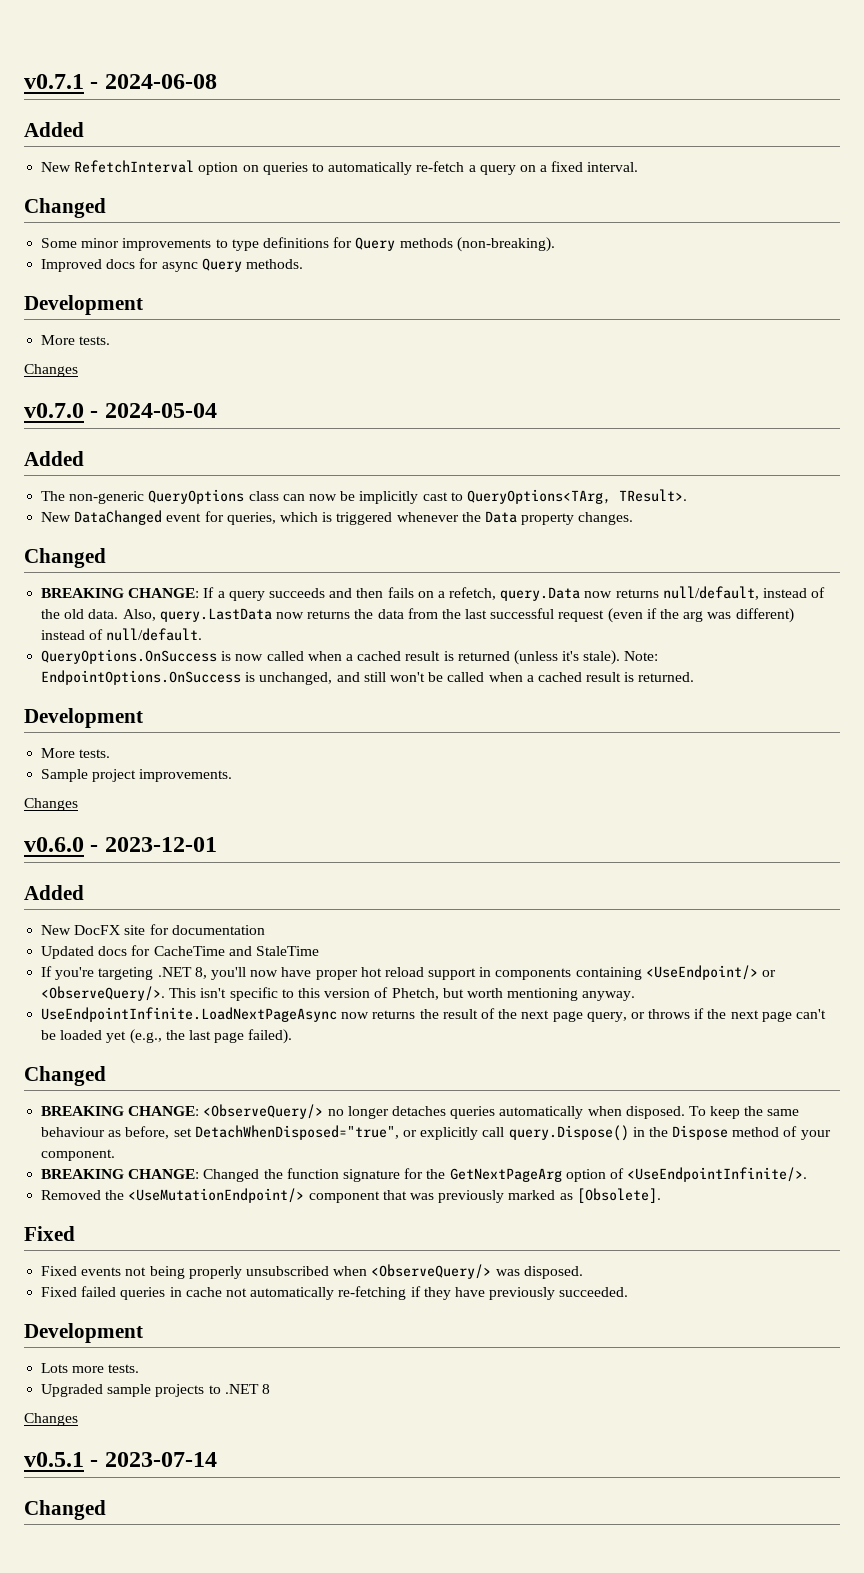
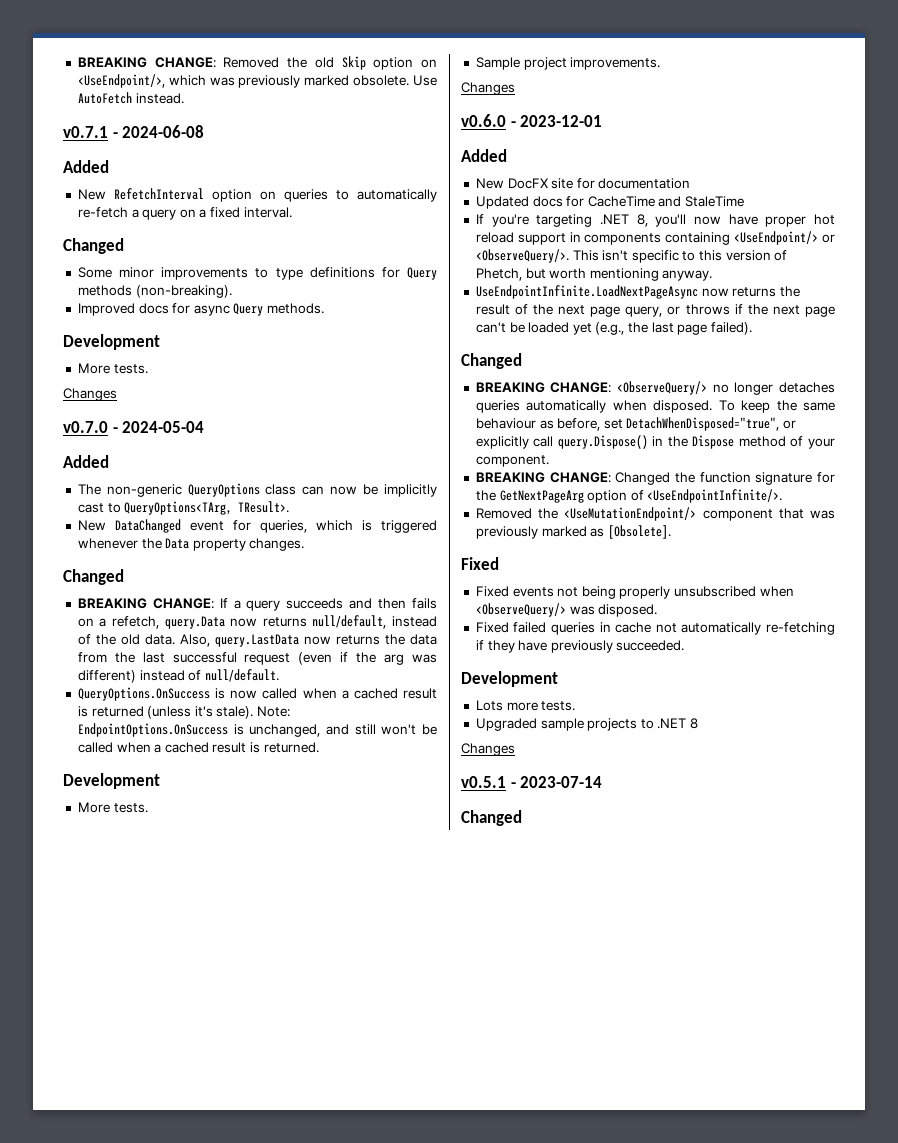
(24, 81) none -> [77,56,437,70] [77,74,437,88] [77,92,184,104] BREAKING CHANGE: Removed the old Skip option on <UseEndpoint/>, which was previously marked obsolete. Use AutoFetch instead. //

